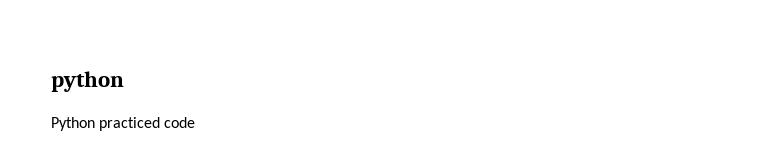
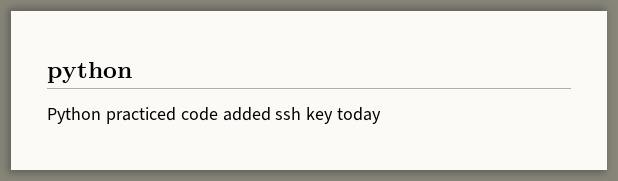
(196, 122) none -> [222,107,382,124] added ssh key today

